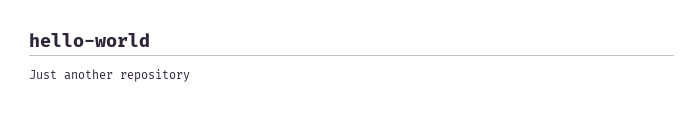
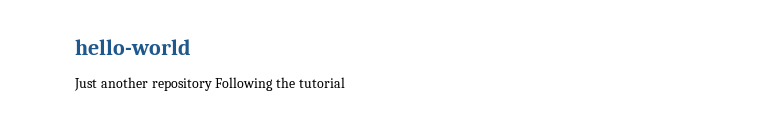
(190, 75) none -> [215,77,345,91] Following the tutorial

